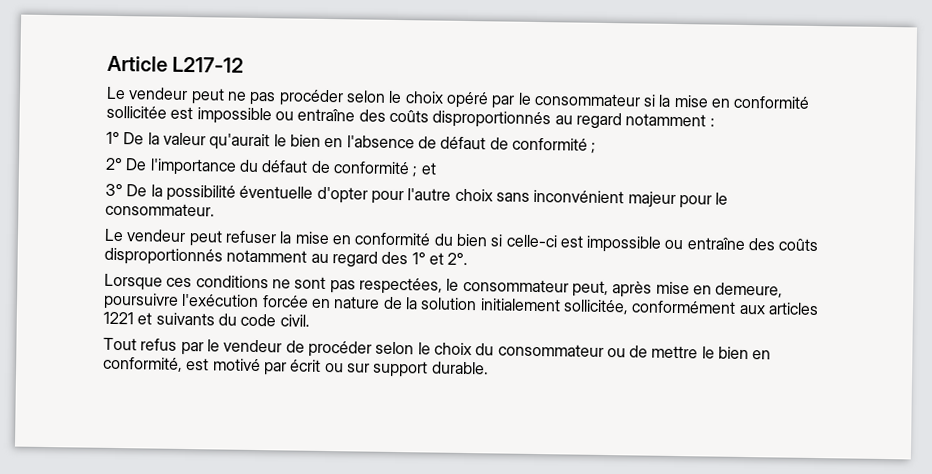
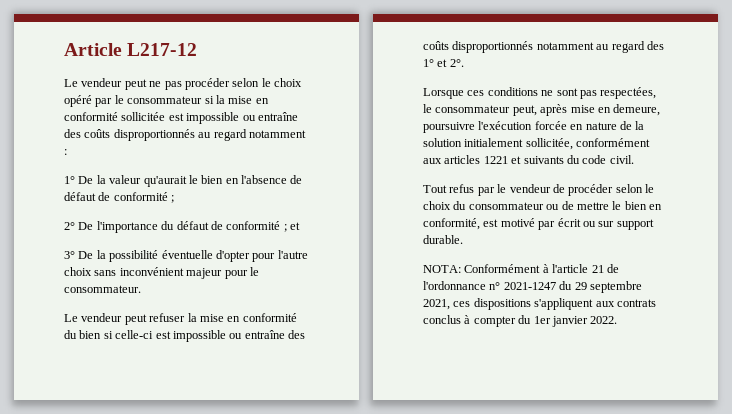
(489, 368) none -> [423,264,619,273] [423,281,642,293] [423,298,656,310] [423,315,618,327] // NOTA: Conformément à l'article 21 de l'ordonnance n° 2021-1247 du 29 septembre 2021, ces dispositions s'appliquent aux contrats conclus à compter du 1er janvier 2022.

